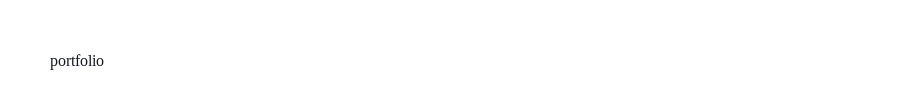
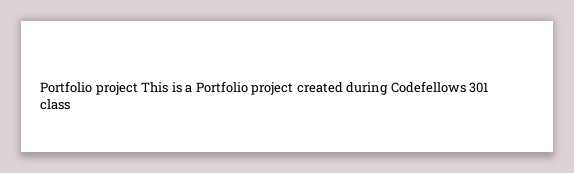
[50,54,104,70] portfolio -> [40,81,489,95] [40,99,70,110] Portfolio project This is a Portfolio project created during Codefellows 301 class

